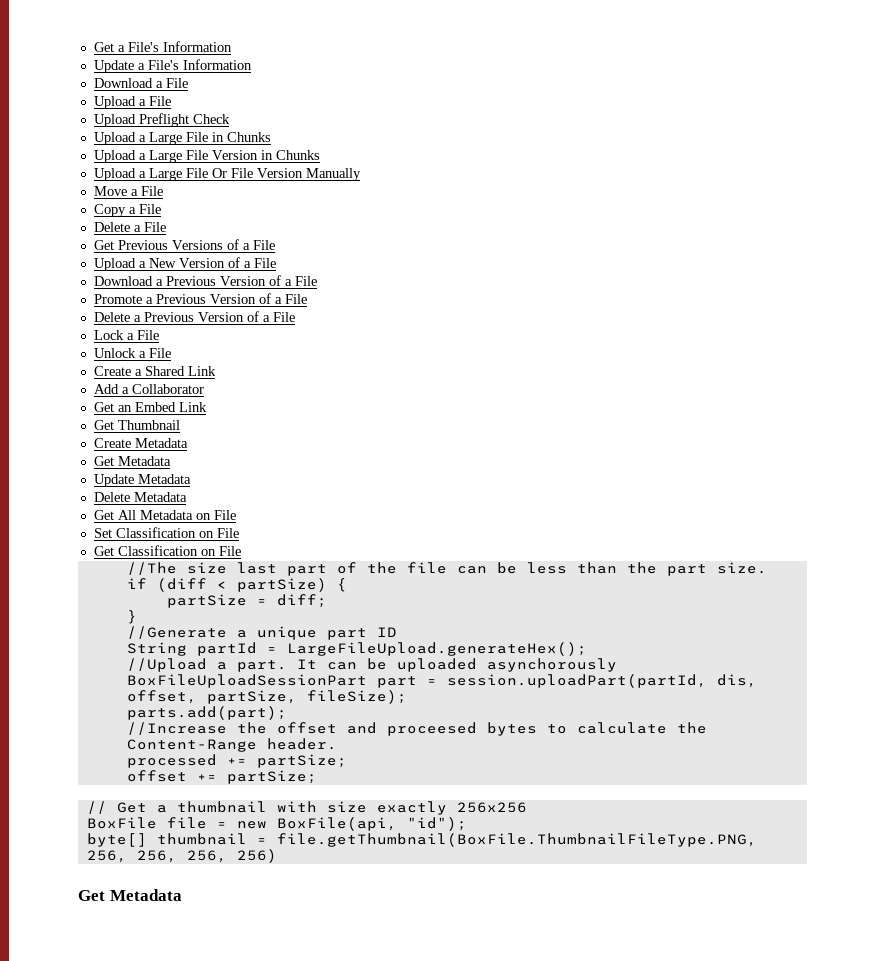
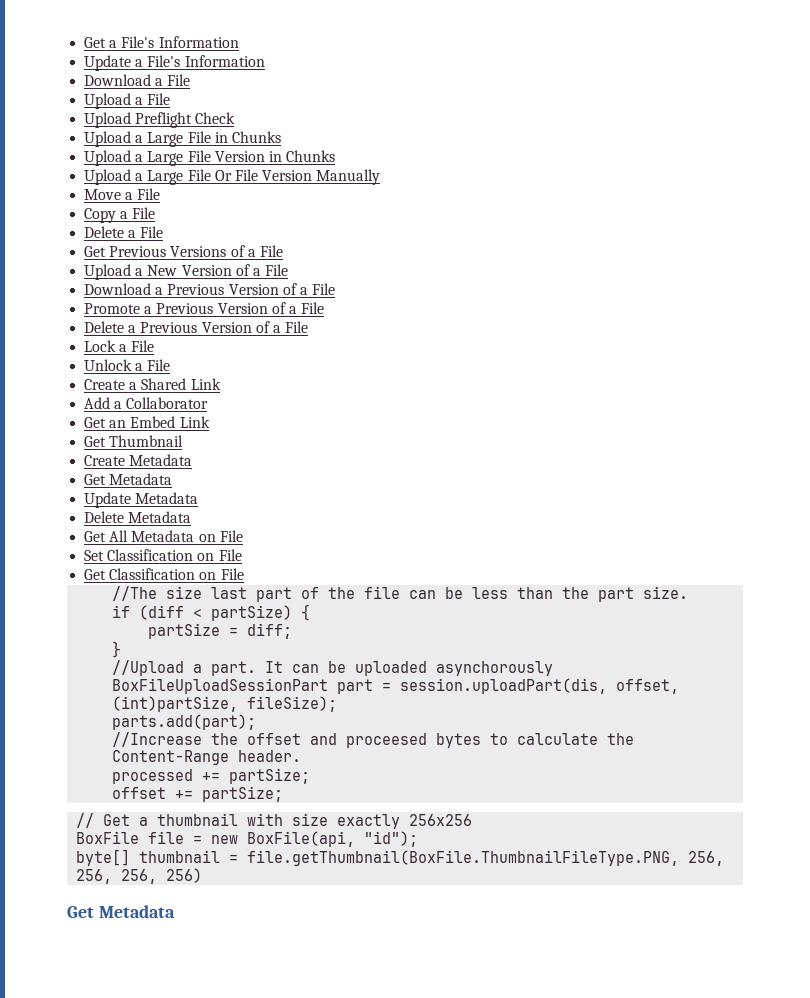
[126,626,397,640] [126,642,587,656] // //Generate a unique part ID // String partId = LargeFileUpload.generateHex(); -> (122, 649) none
[446,674,757,688] [126,690,297,704] session.uploadPart(partId, dis, offset, partSize, -> [400,678,680,694] [112,696,239,712] session.uploadPart(dis, offset, (int)partSize,

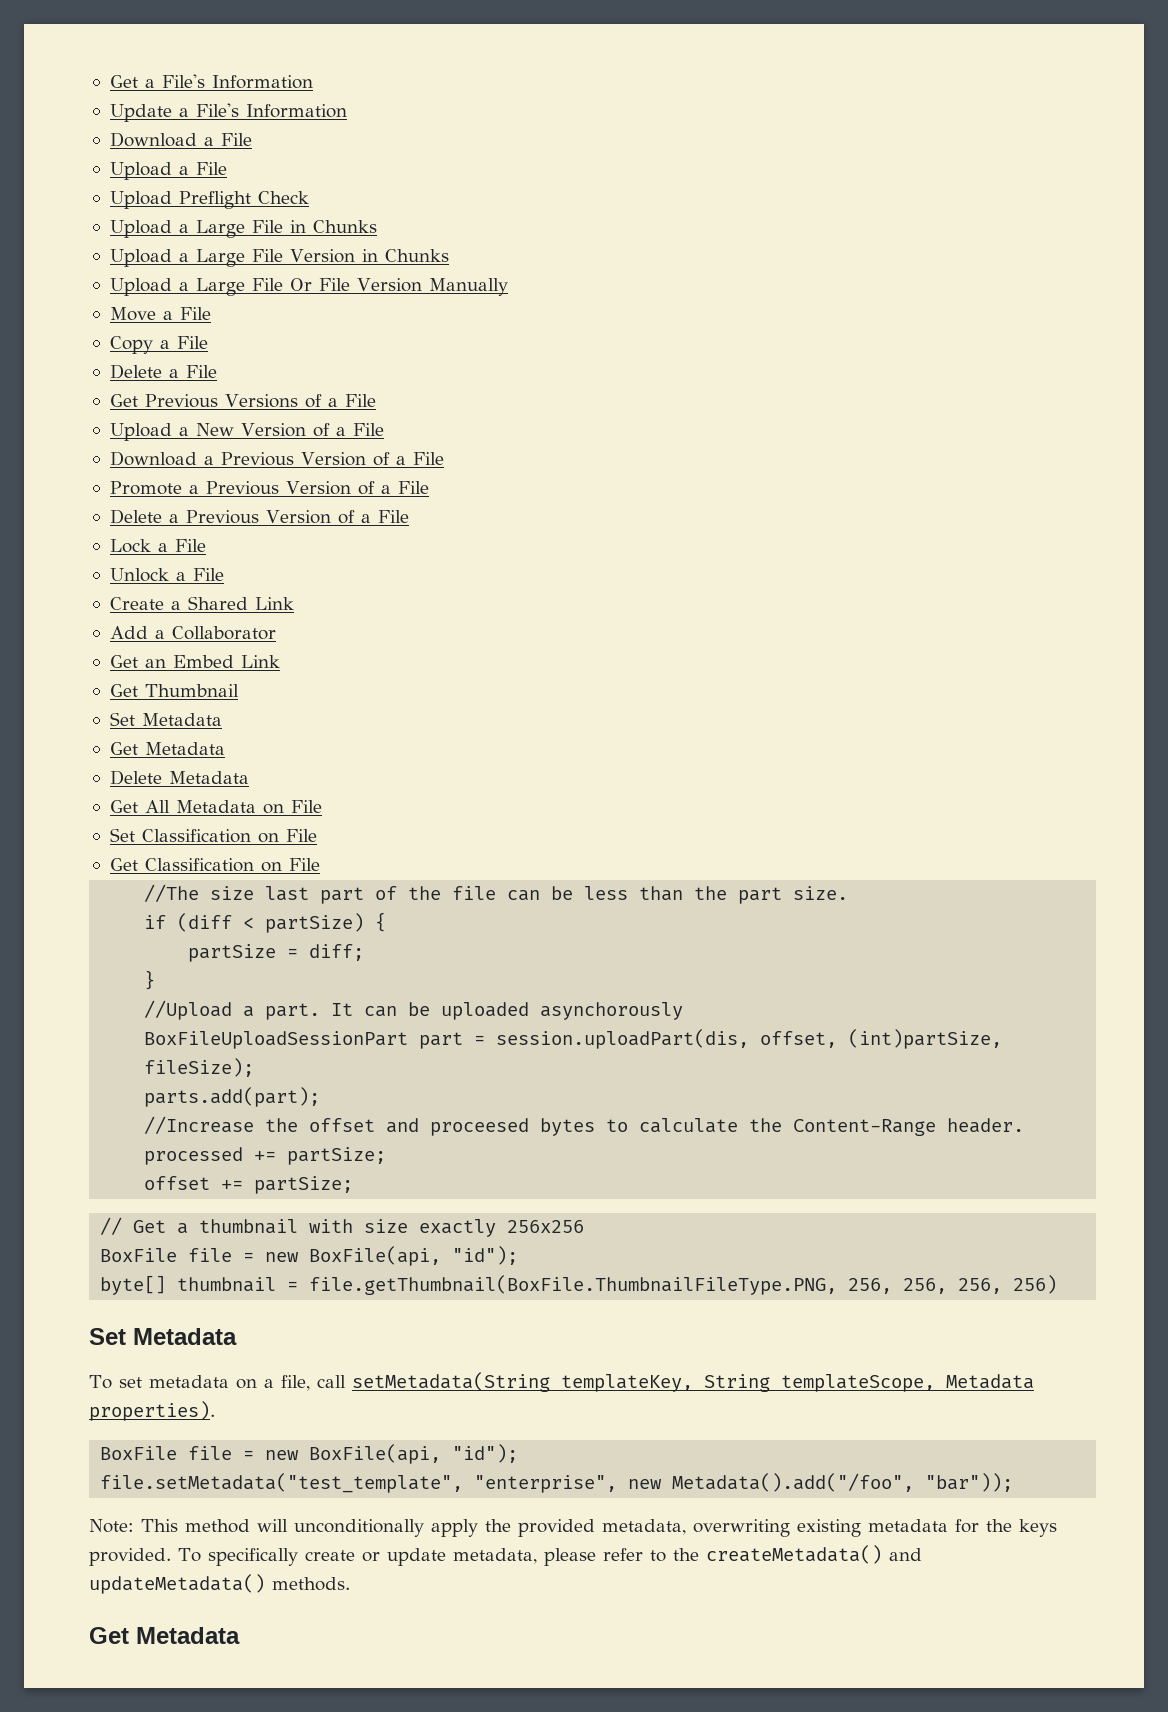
[84,455,126,466] Create -> [109,712,135,726] Set
[84,492,199,508] // Update Metadata -> (225, 748) none
(203, 875) none -> [89,1328,237,1345] [89,1372,1034,1392] [89,1401,215,1421] [100,1444,519,1464] [100,1473,1014,1493] [89,1519,1057,1537] [89,1545,922,1566] [89,1574,350,1594] // Set Metadata // To set metadata on a file, call setMetadata(String templateKey, String templateScope, Metadata properties). // BoxFile file = new BoxFile(api, "id"); // file.setMetadata("test_template", "enterprise", new Metadata().add("/foo", "bar")); // Note: This method will unconditionally apply the provided metadata, overwriting existing metadata for the keys provided. To specifically create or update metadata, please refer to the createMetadata() and updateMetadata() methods.

